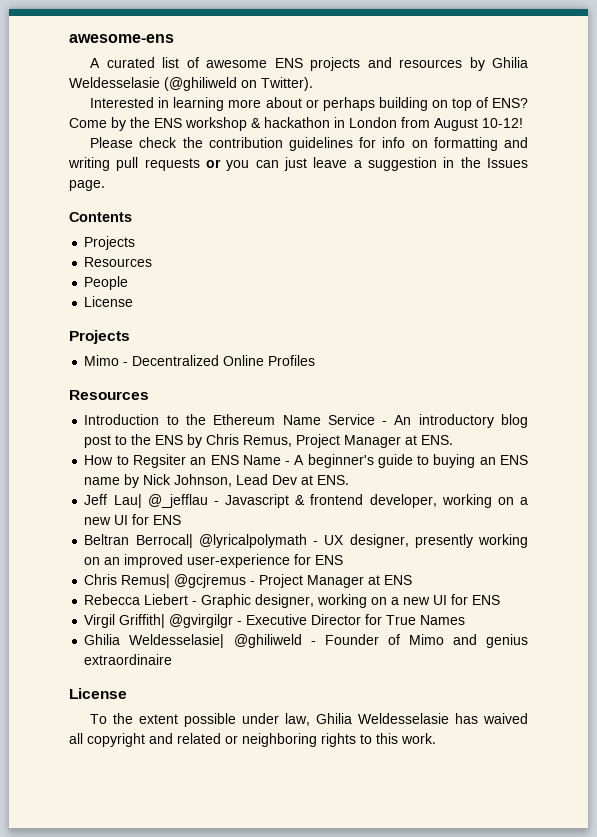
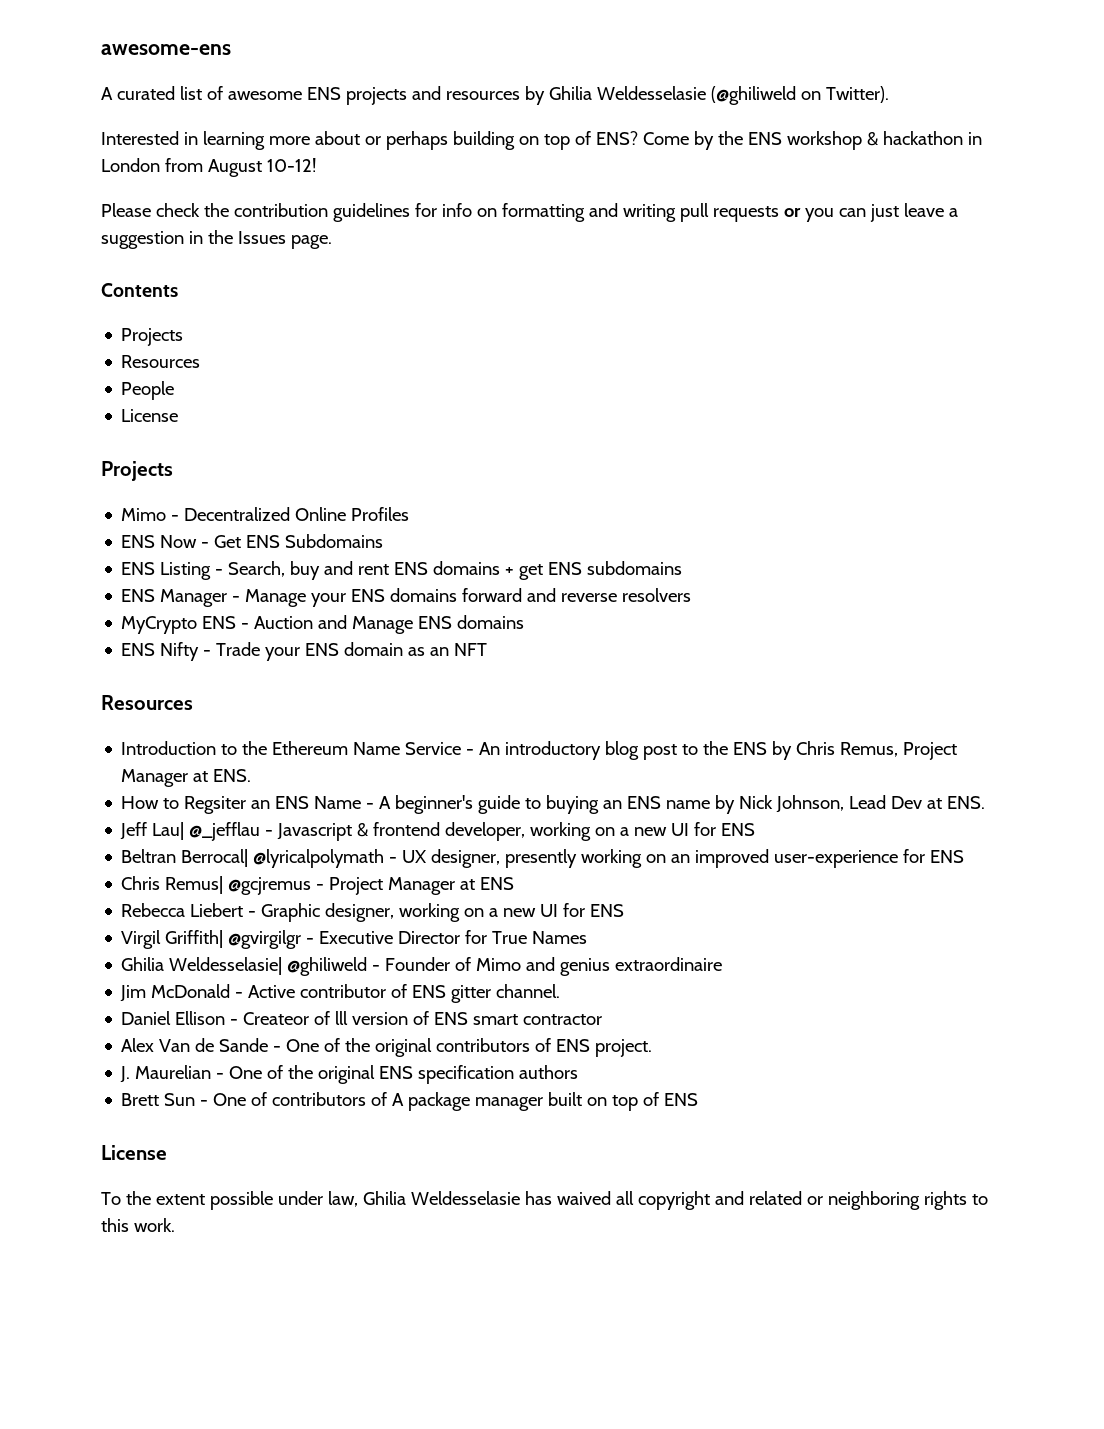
(316, 360) none -> [121,534,384,548] [121,561,683,580] [121,588,692,607] [121,615,525,634] [121,642,488,661] // ENS Now - Get ENS Subdomains // ENS Listing - Search, buy and rent ENS domains + get ENS subdomains // ENS Manager - Manage your ENS domains forward and reverse resolvers // MyCrypto ENS - Auction and Manage ENS domains // ENS Nifty - Trade your ENS domain as an NFT
(173, 659) none -> [120,984,561,1003] [121,1011,603,1025] [121,1038,653,1057] [120,1065,579,1084] [121,1092,699,1111] // Jim McDonald - Active contributor of ENS gitter channel. // Daniel Ellison - Createor of lll version of ENS smart contractor // Alex Van de Sande - One of the original contributors of ENS project. // J. Maurelian - One of the original ENS specification authors // Brett Sun - One of contributors of A package manager built on top of ENS

